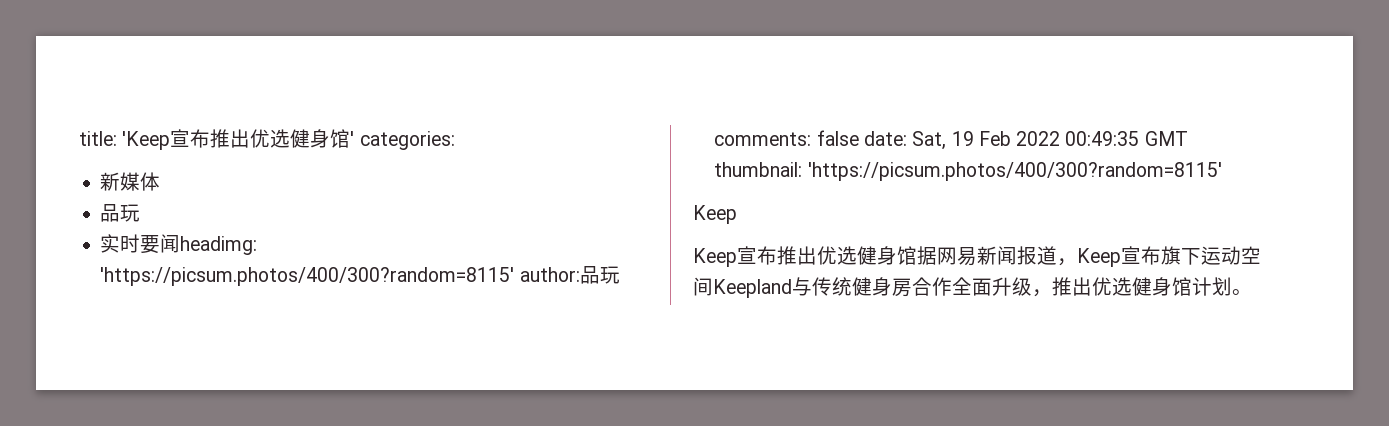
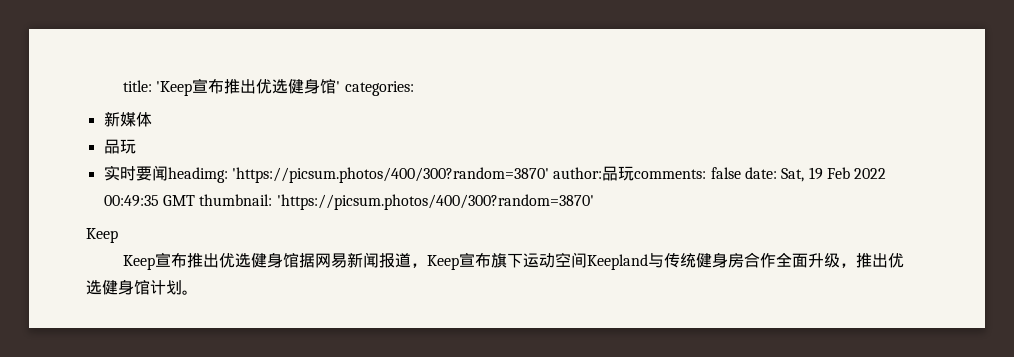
[100,267,515,286] 'https://picsum.photos/400/300?random=8115' -> [231,167,549,183] 'https://picsum.photos/400/300?random=3870'
[807,162,1222,181] 'https://picsum.photos/400/300?random=8115' -> [276,194,594,210] 'https://picsum.photos/400/300?random=3870'

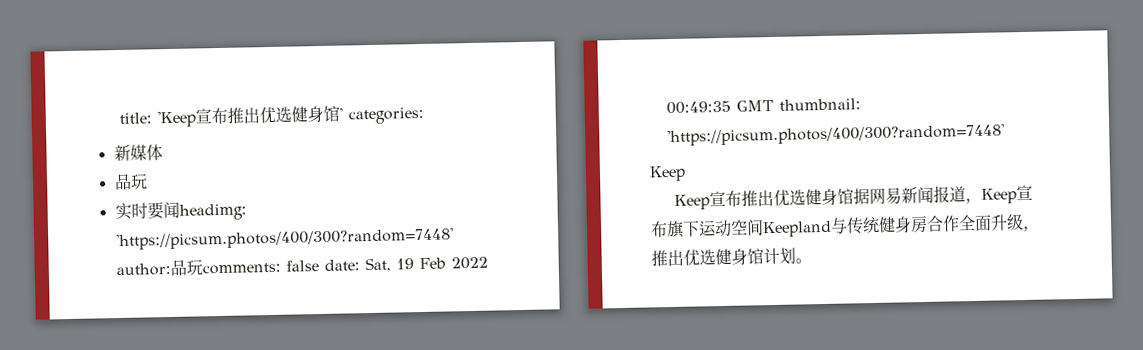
[231,167,549,183] 'https://picsum.photos/400/300?random=3870' -> [115,227,454,251] 'https://picsum.photos/400/300?random=7448'
[276,194,594,210] 'https://picsum.photos/400/300?random=3870' -> [666,123,1005,147] 'https://picsum.photos/400/300?random=7448'

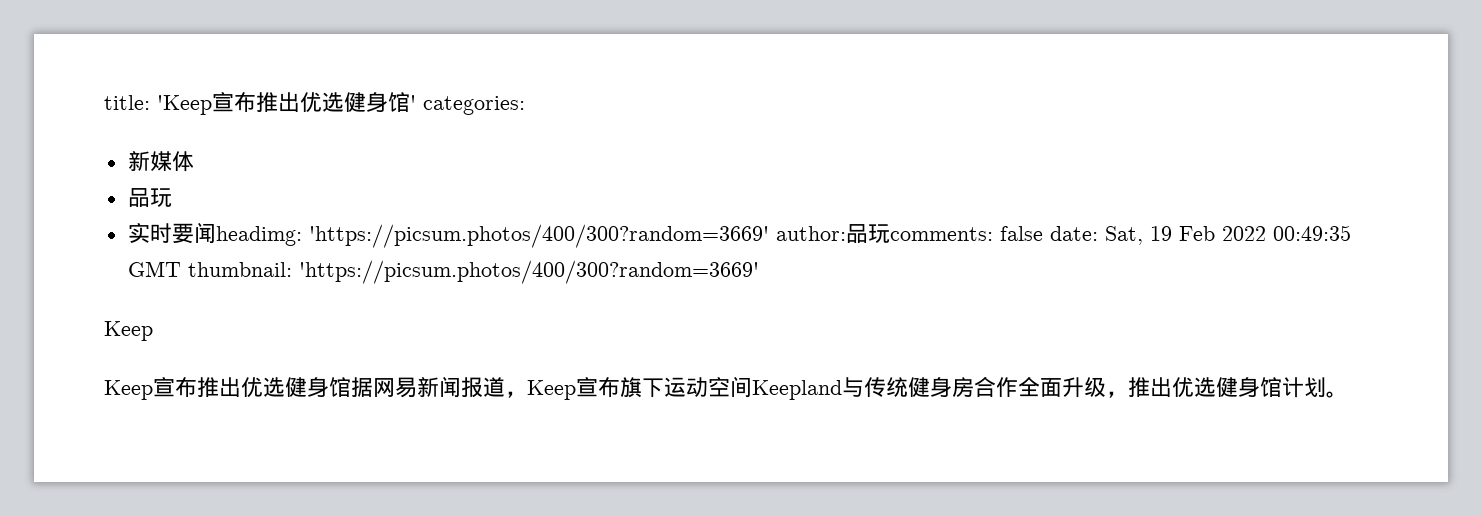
[115,227,454,251] 'https://picsum.photos/400/300?random=7448' -> [308,224,769,248] 'https://picsum.photos/400/300?random=3669'
[666,123,1005,147] 'https://picsum.photos/400/300?random=7448' -> [298,260,759,284] 'https://picsum.photos/400/300?random=3669'

